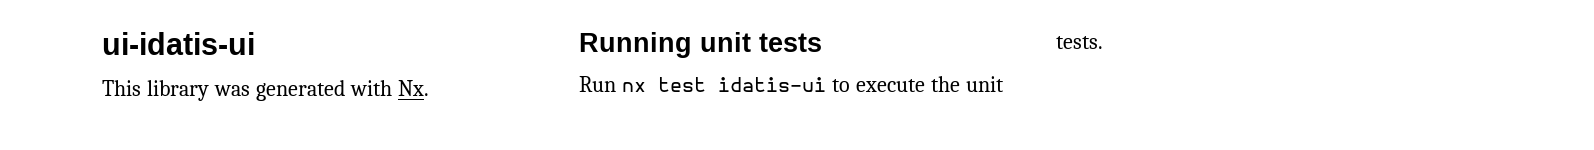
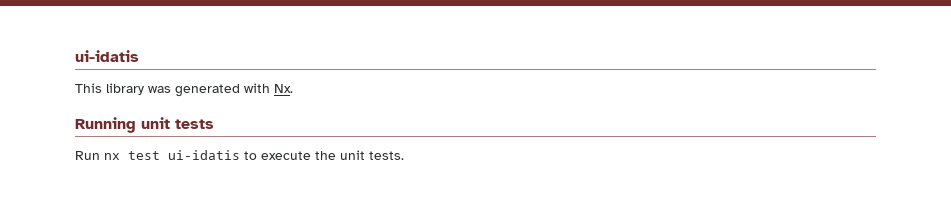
[102,32,255,55] ui-idatis-ui -> [75,50,139,62] ui-idatis
[717,77,826,92] idatis-ui -> [168,150,240,160] ui-idatis

